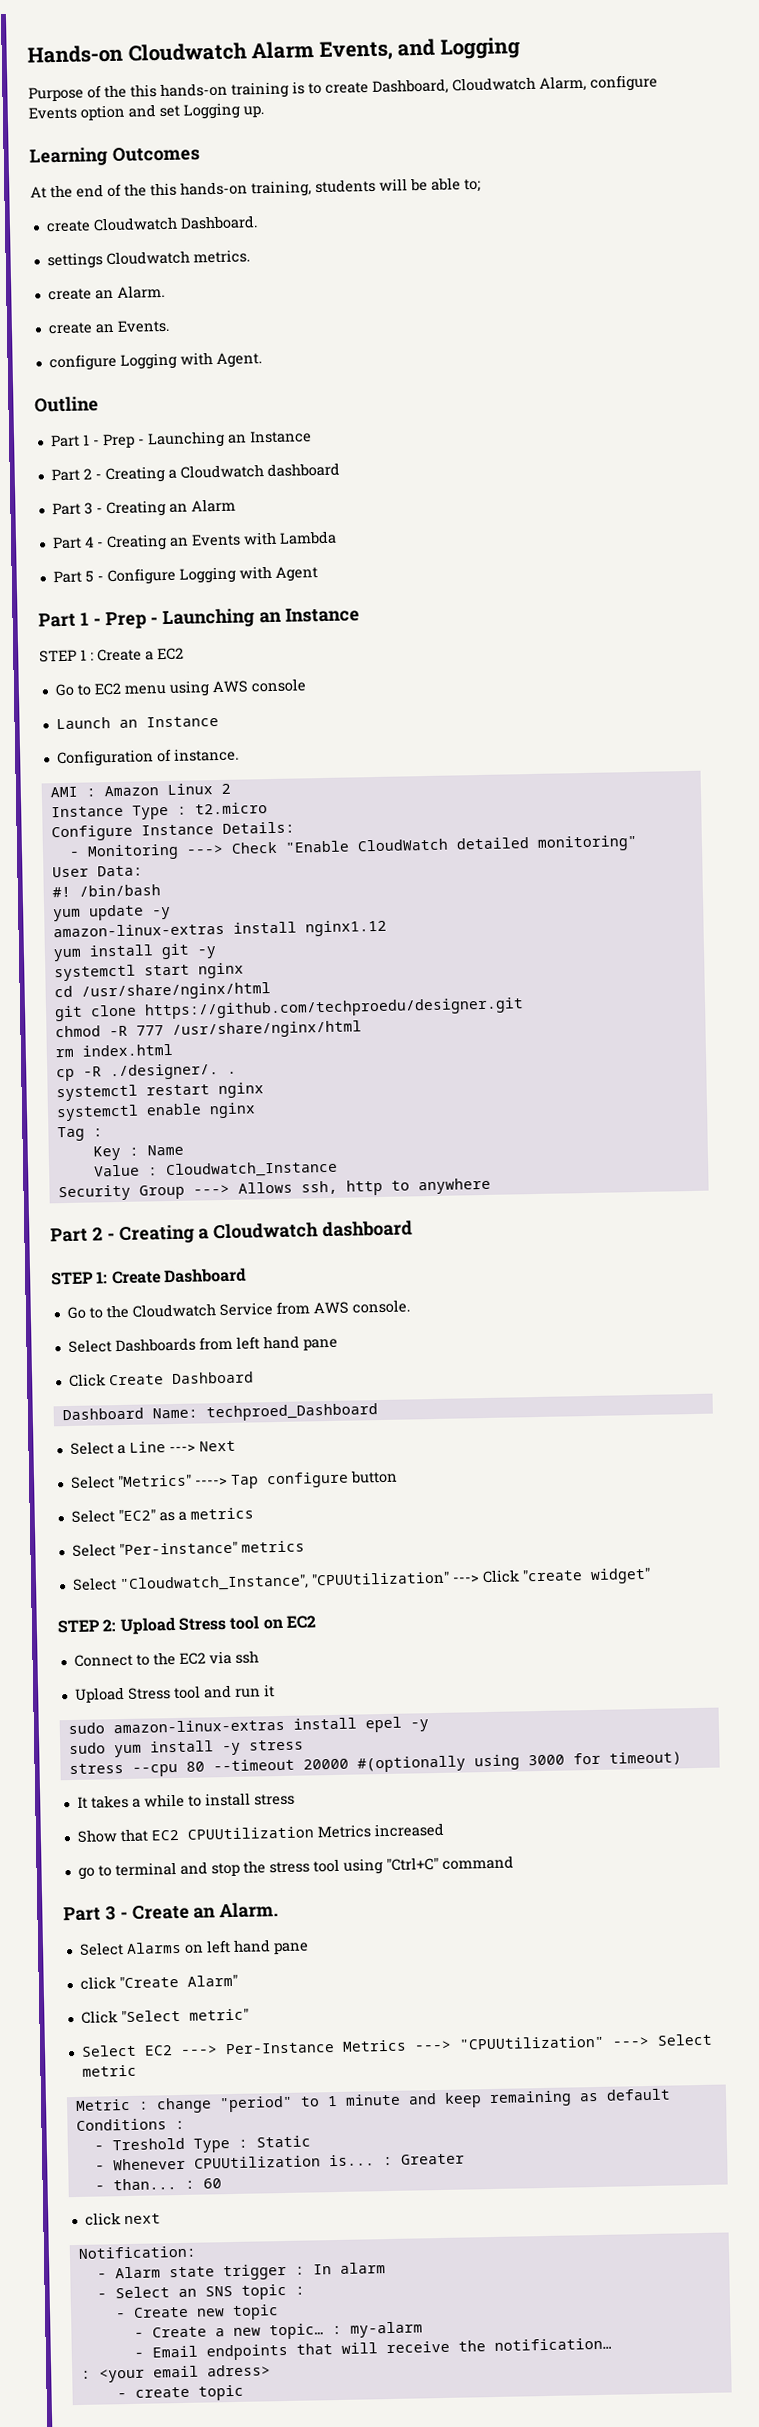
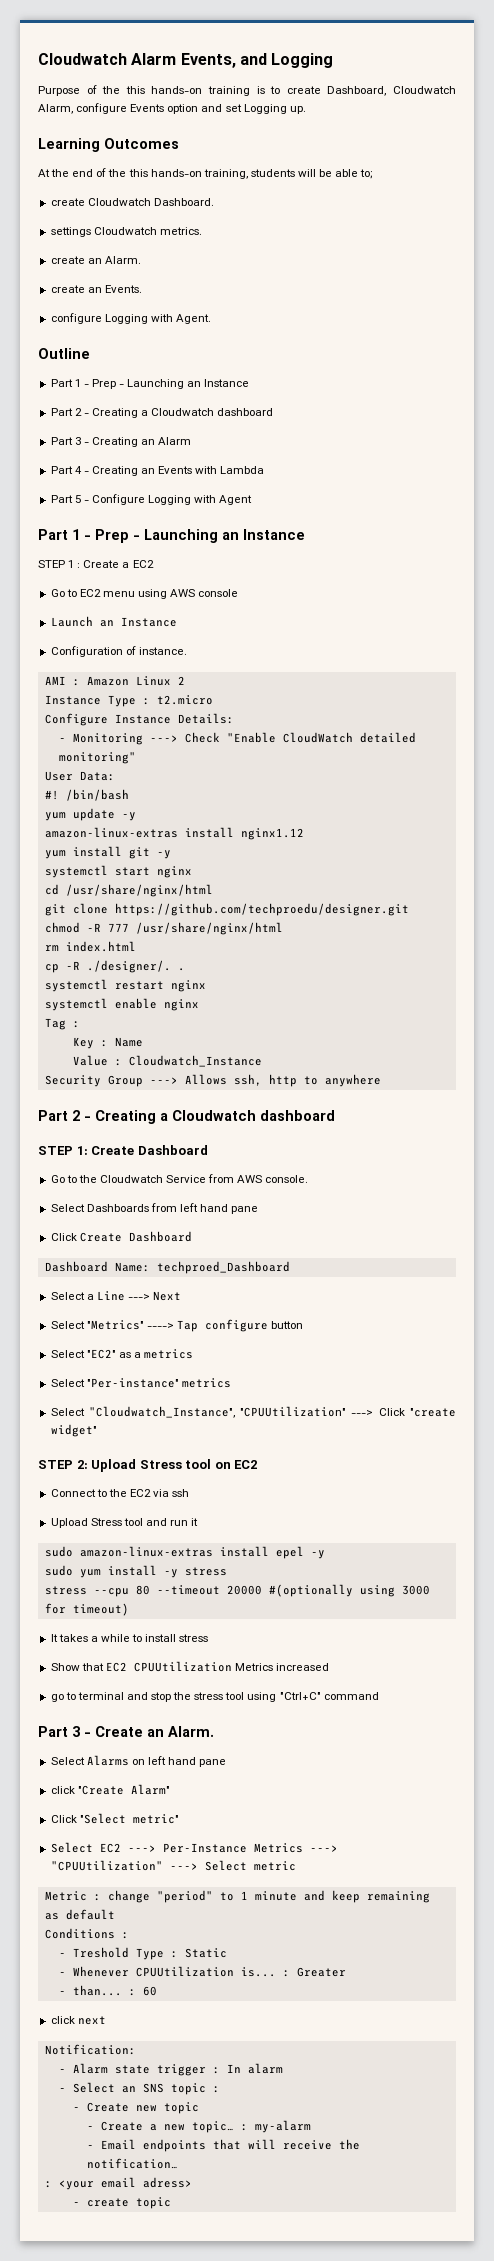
[27,44,123,64] Hands-on -> (38, 59) none

